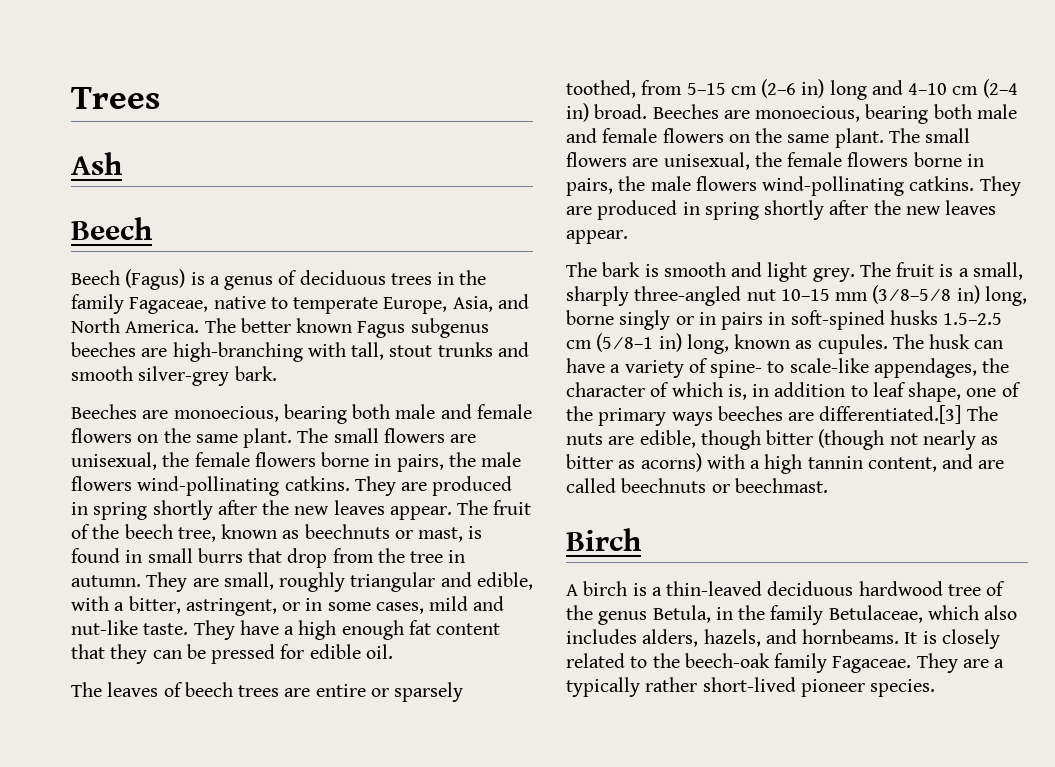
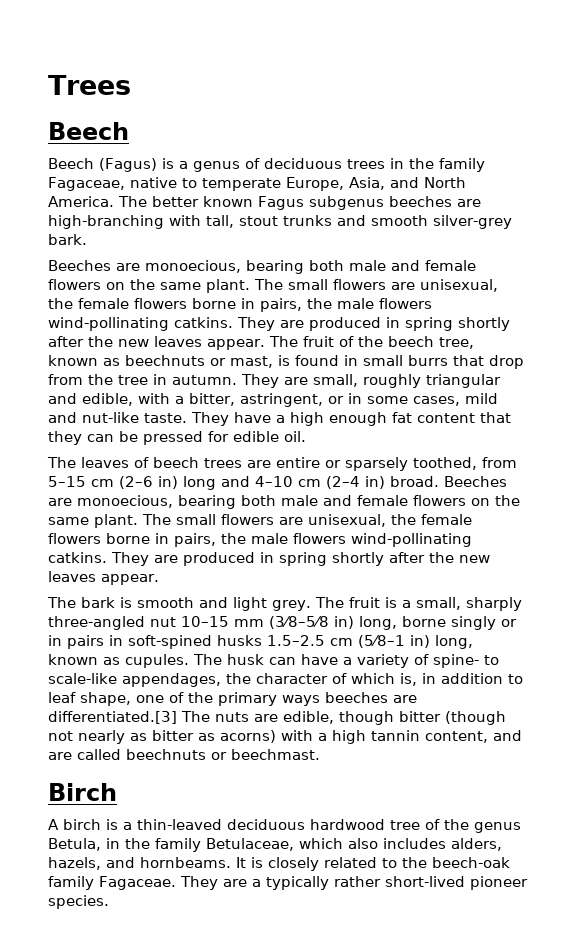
[71,152,123,175] // Ash -> (131, 85) none

